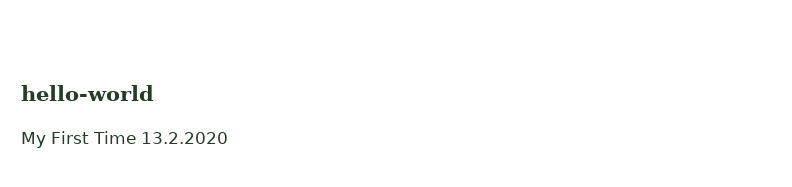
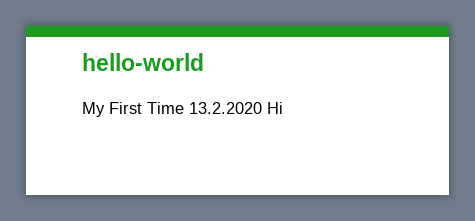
(228, 138) none -> [267,102,283,114] Hi

